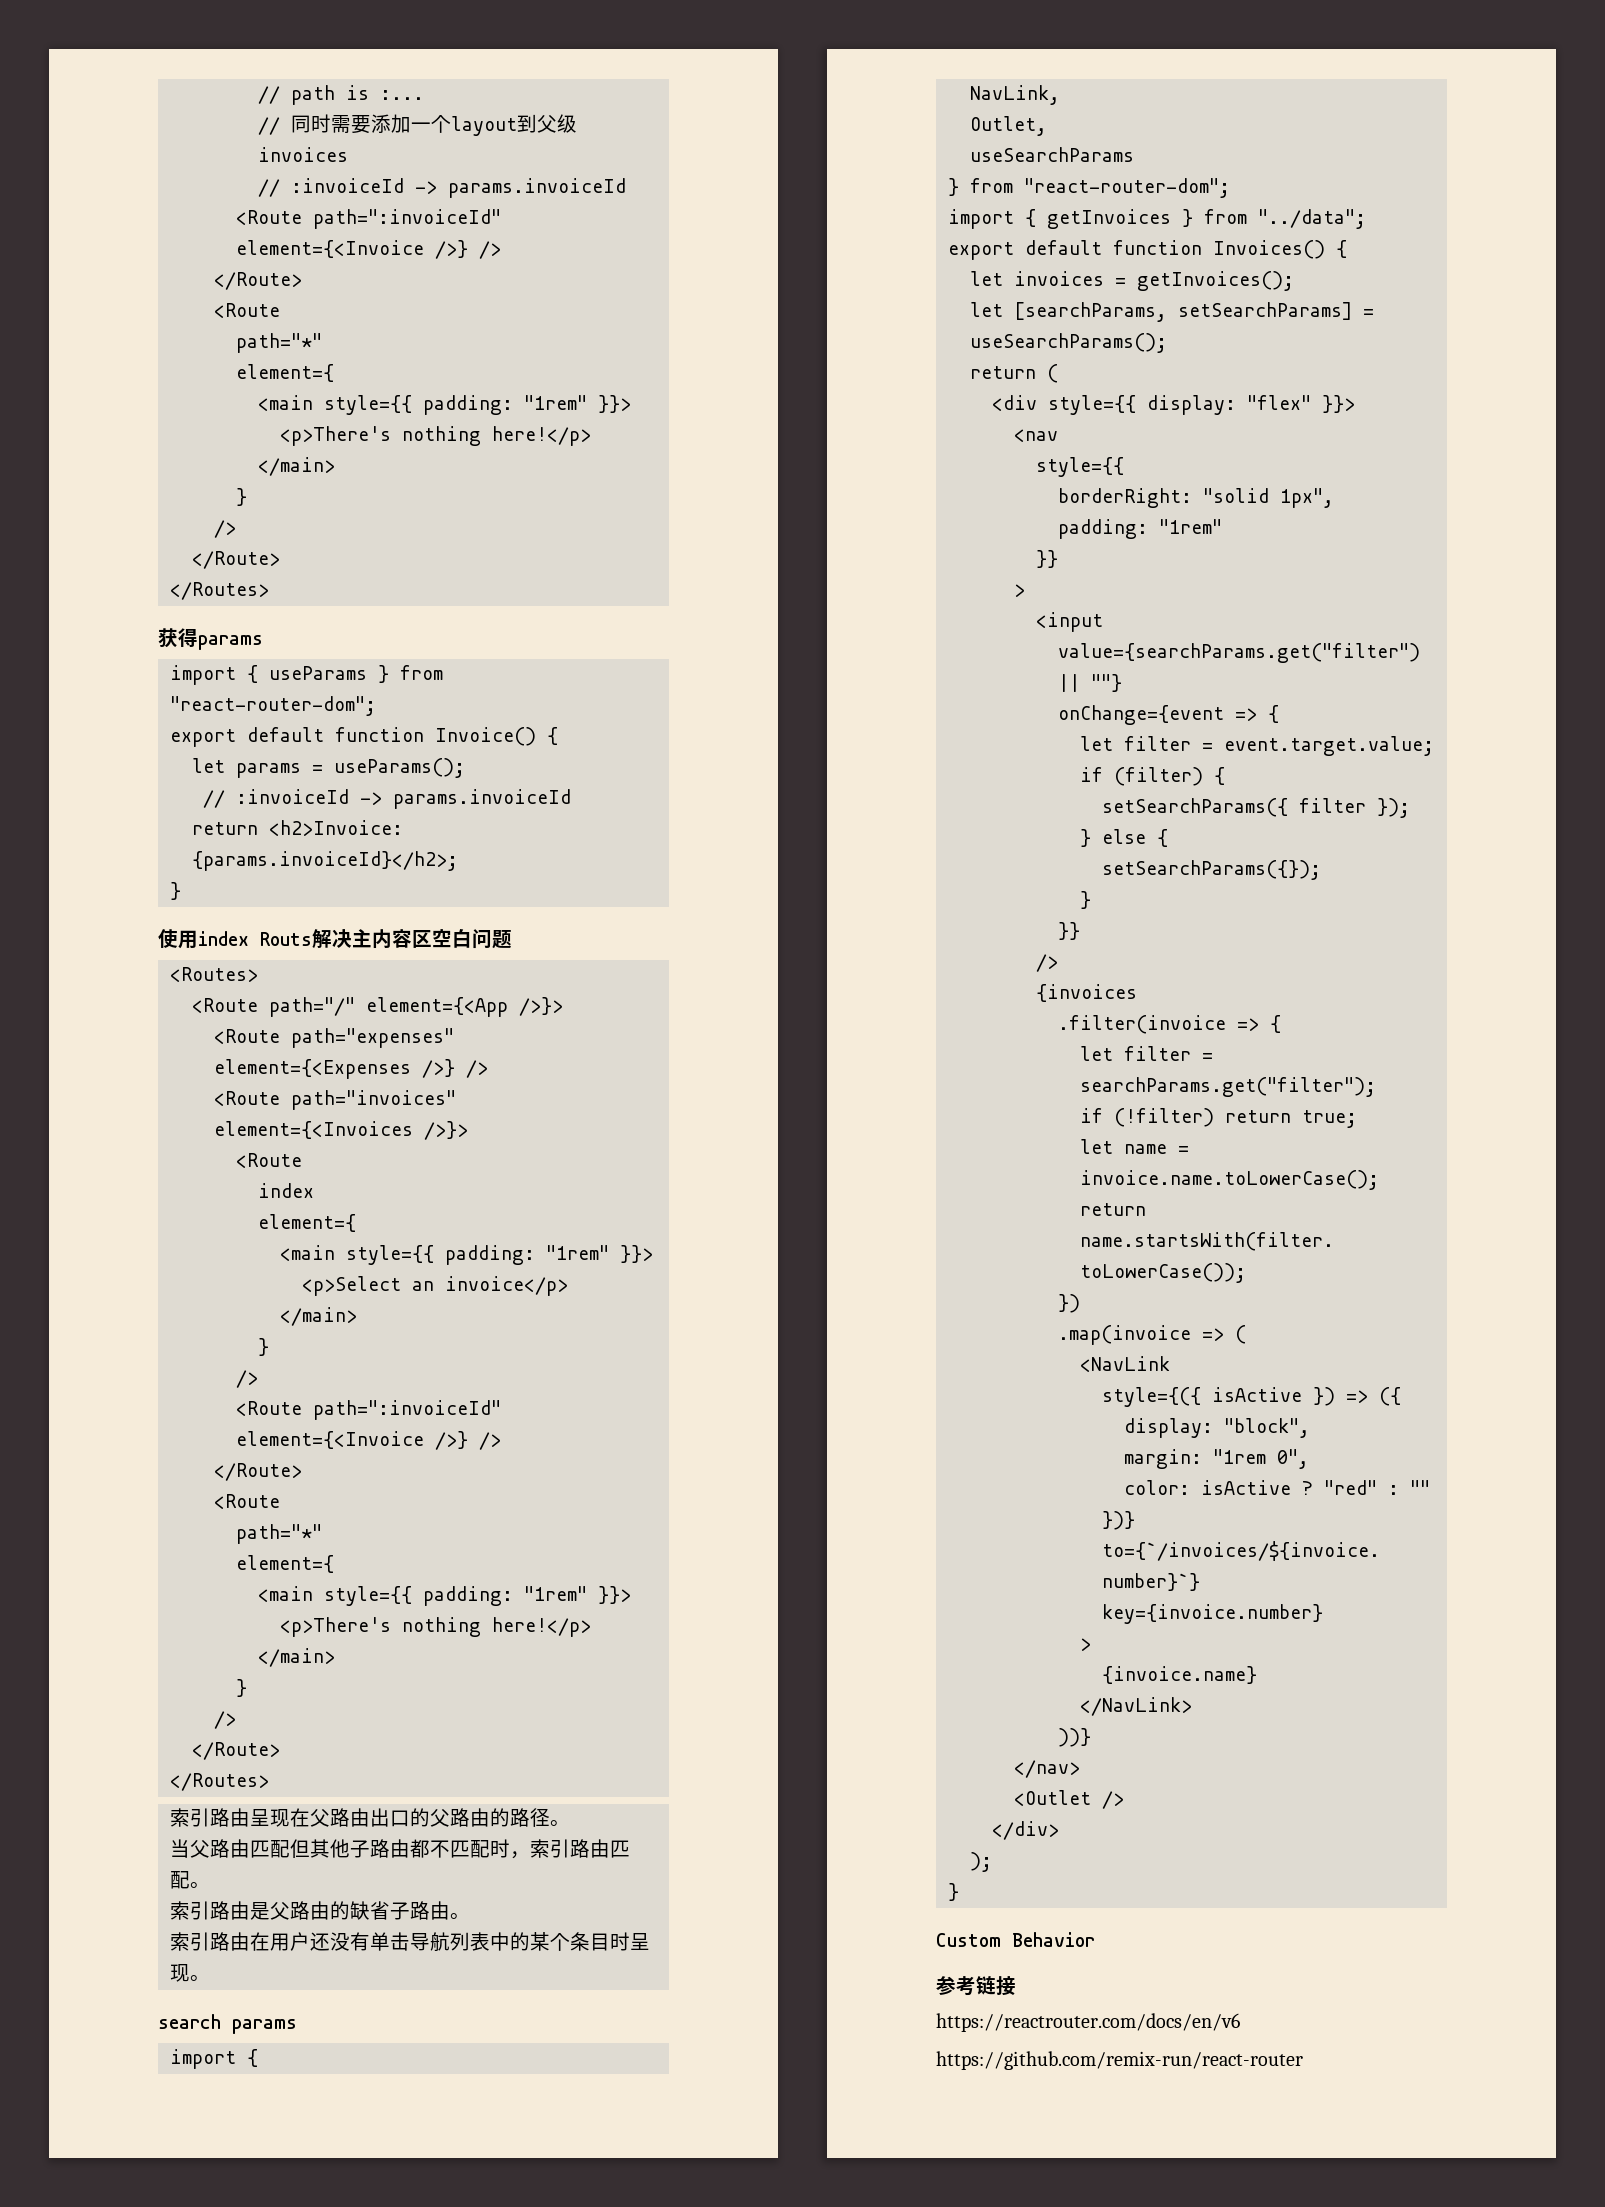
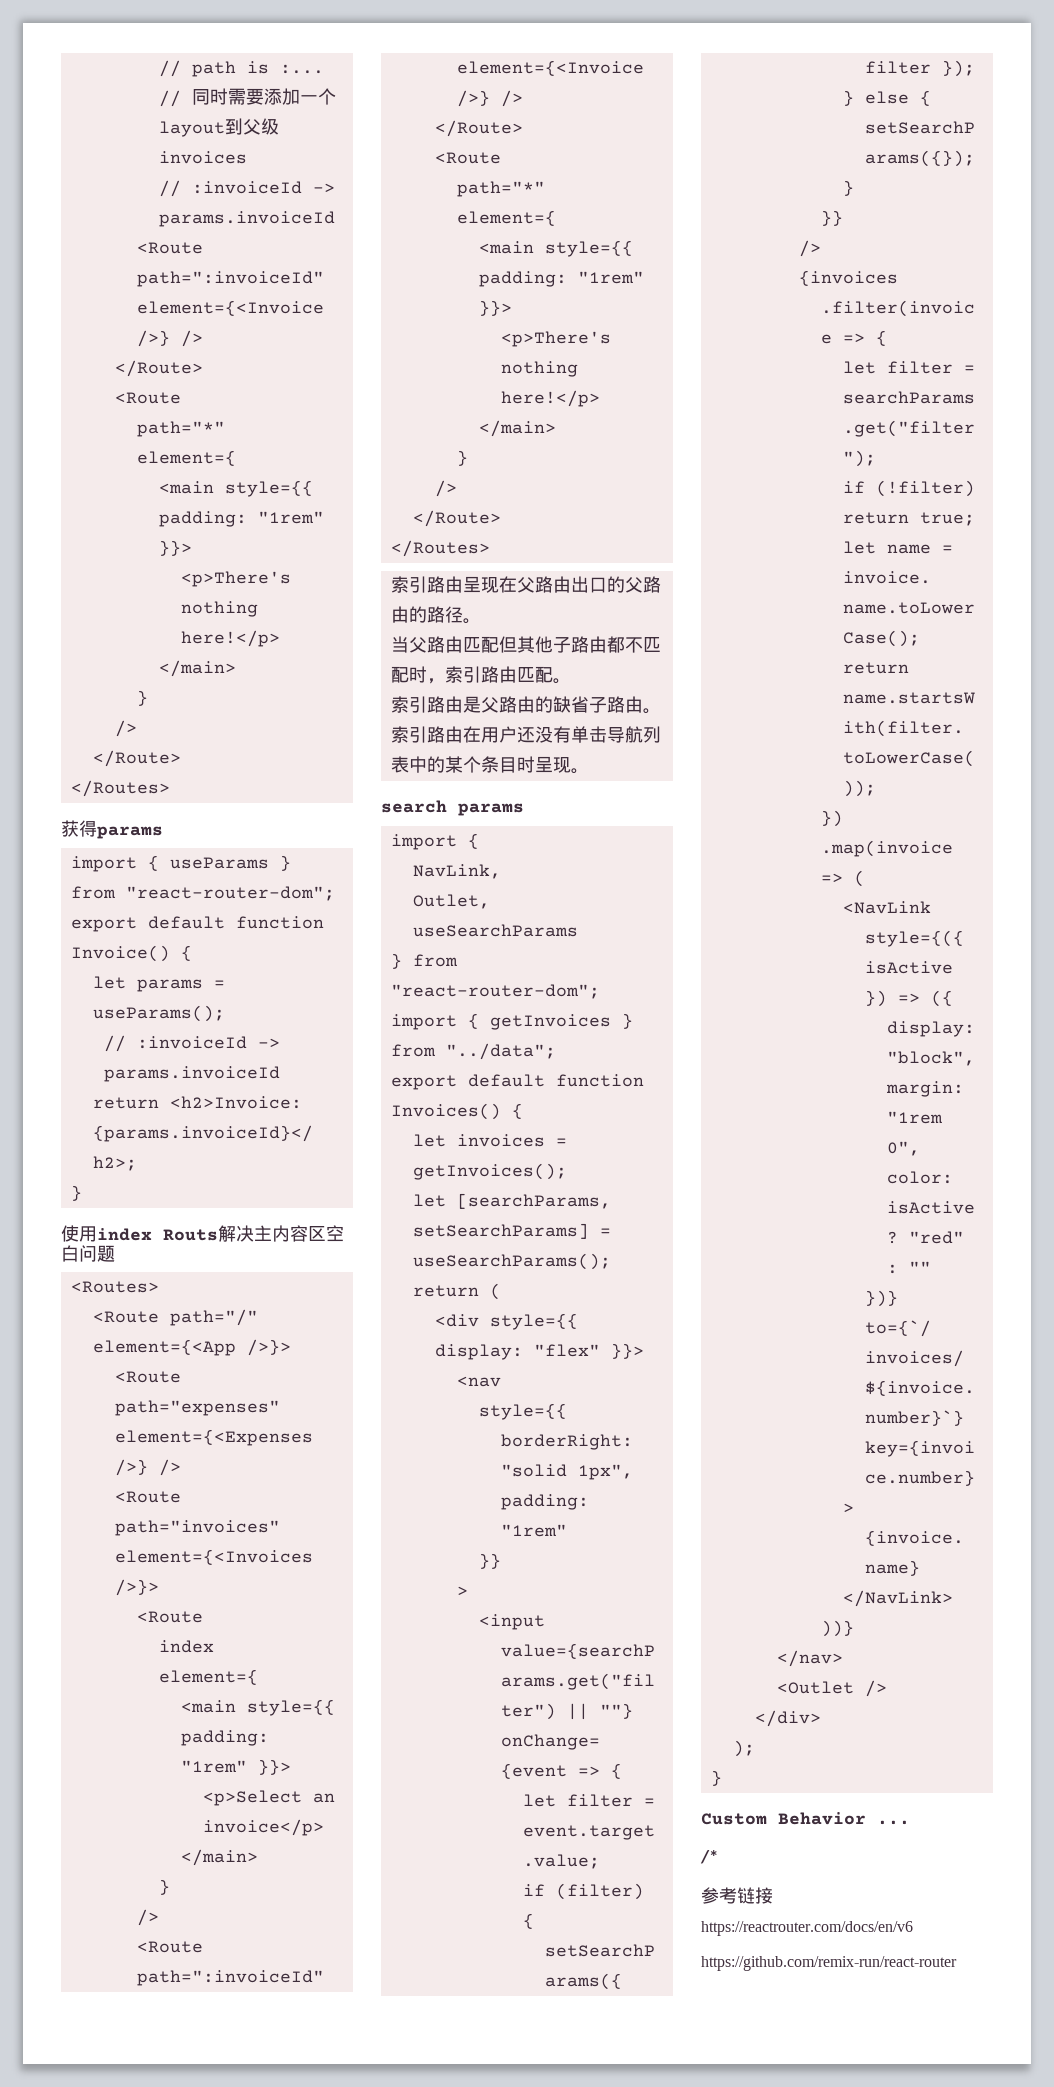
(1095, 1939) none -> [877,1820,910,1825] [700,1850,718,1864] ... // /*

